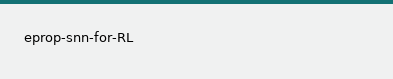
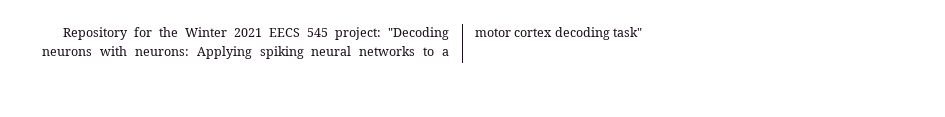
[24,31,134,45] eprop-snn-for-RL -> [62,27,449,40] [42,46,449,59] [475,27,643,40] Repository for the Winter 2021 EECS 545 project: "Decoding neurons with neurons: Applying spiking neural networks to a motor cortex decoding task"

